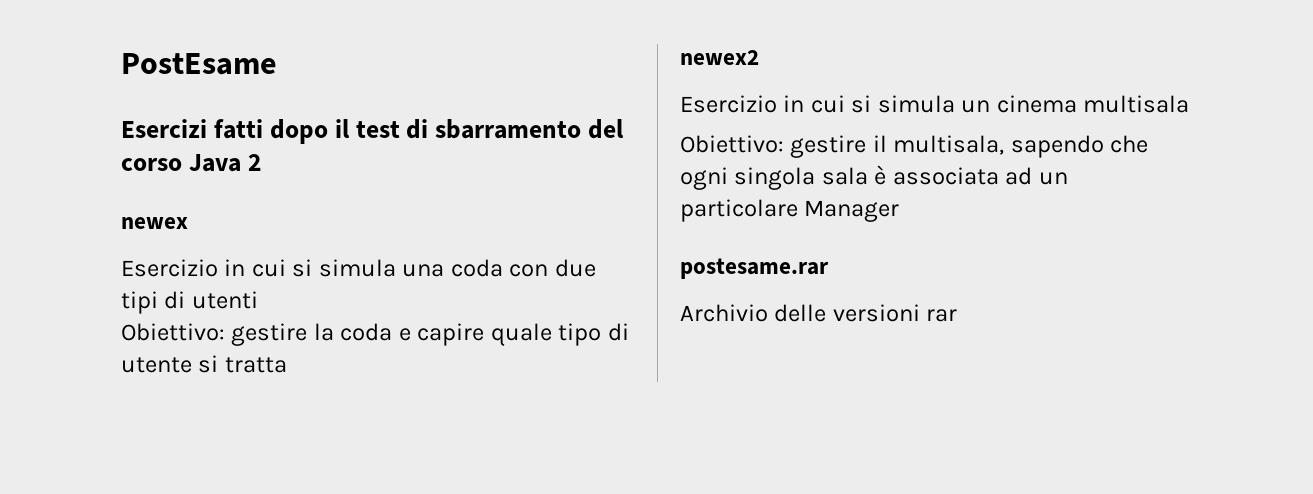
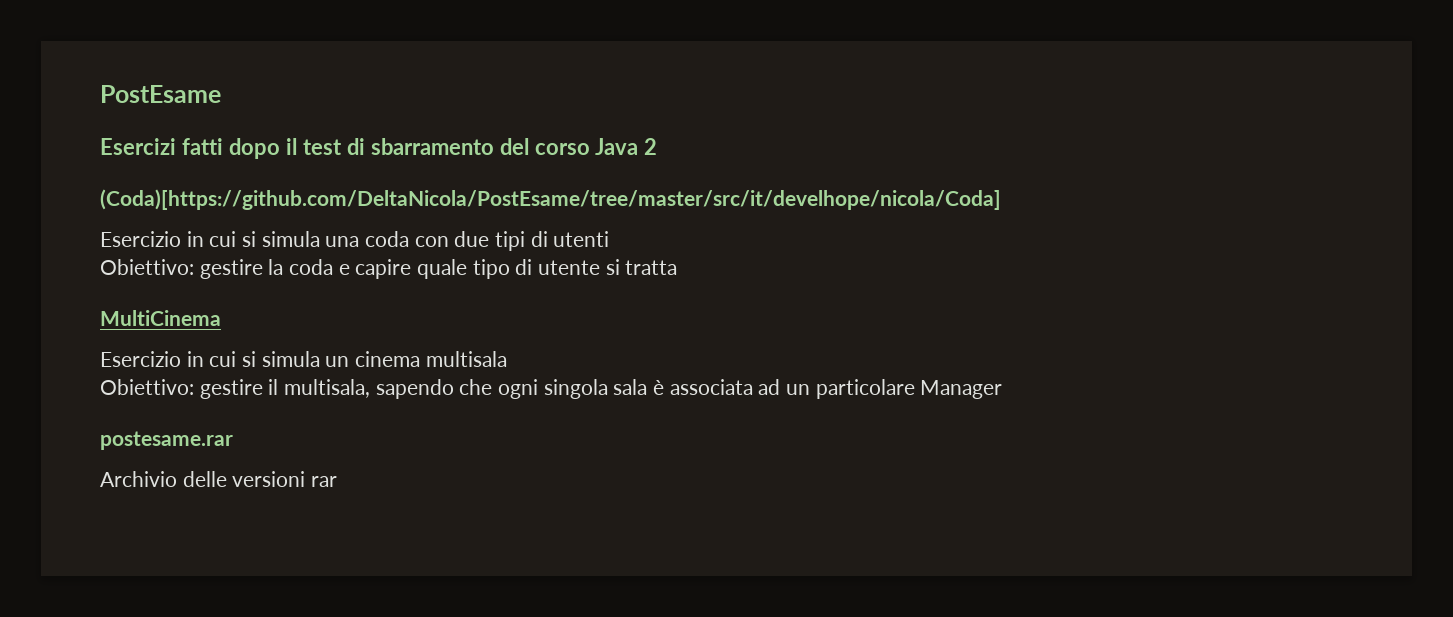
[121,217,188,229] newex -> [100,189,1001,210] (Coda)[https://github.com/DeltaNicola/PostEsame/tree/master/src/it/develhope/nicola/Coda]
[680,50,759,65] newex2 -> [100,310,221,326] MultiCinema

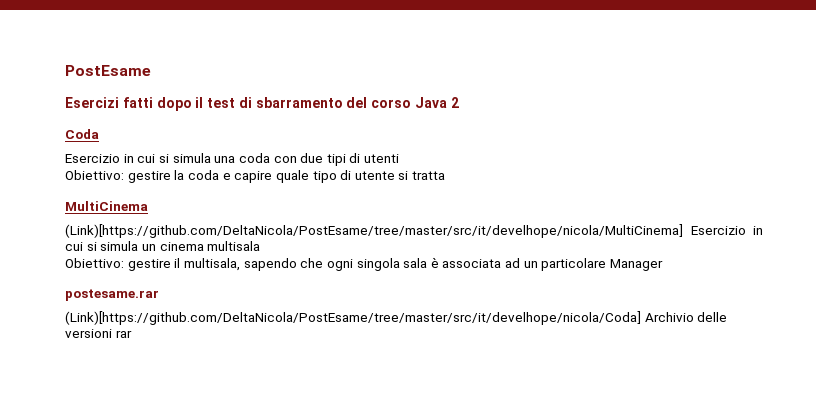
[100,189,1001,210] (Coda)[https://github.com/DeltaNicola/PostEsame/tree/master/src/it/develhope/nicola/Coda] -> [65,129,99,139] Coda
(221, 318) none -> [65,224,683,238] (Link)[https://github.com/DeltaNicola/PostEsame/tree/master/src/it/develhope/nicola/MultiCinema]
(233, 440) none -> [65,311,641,325] (Link)[https://github.com/DeltaNicola/PostEsame/tree/master/src/it/develhope/nicola/Coda]

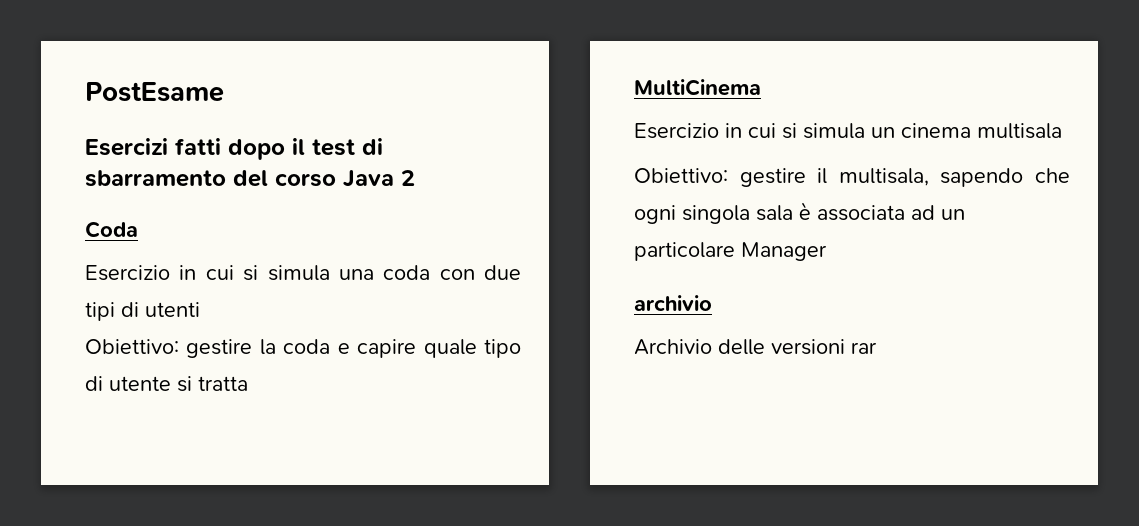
[65,224,683,238] (Link)[https://github.com/DeltaNicola/PostEsame/tree/master/src/it/develhope/nicola/MultiCinema] -> (761, 87) none
[65,289,159,301] [65,311,641,325] postesame.rar // (Link)[https://github.com/DeltaNicola/PostEsame/tree/master/src/it/develhope/nicola/Coda] -> [634,295,712,311] archivio //

